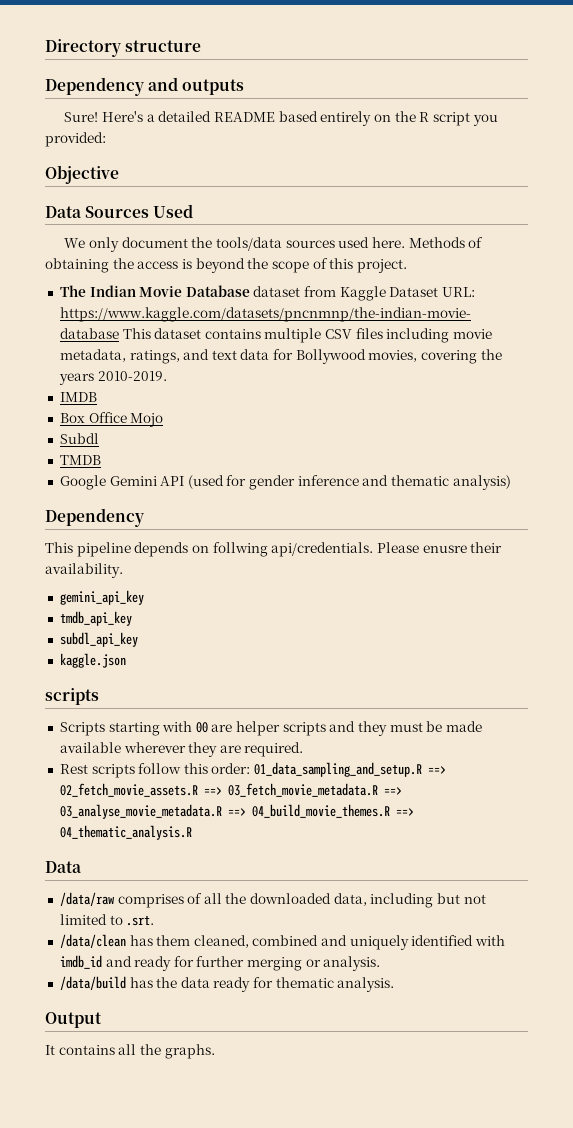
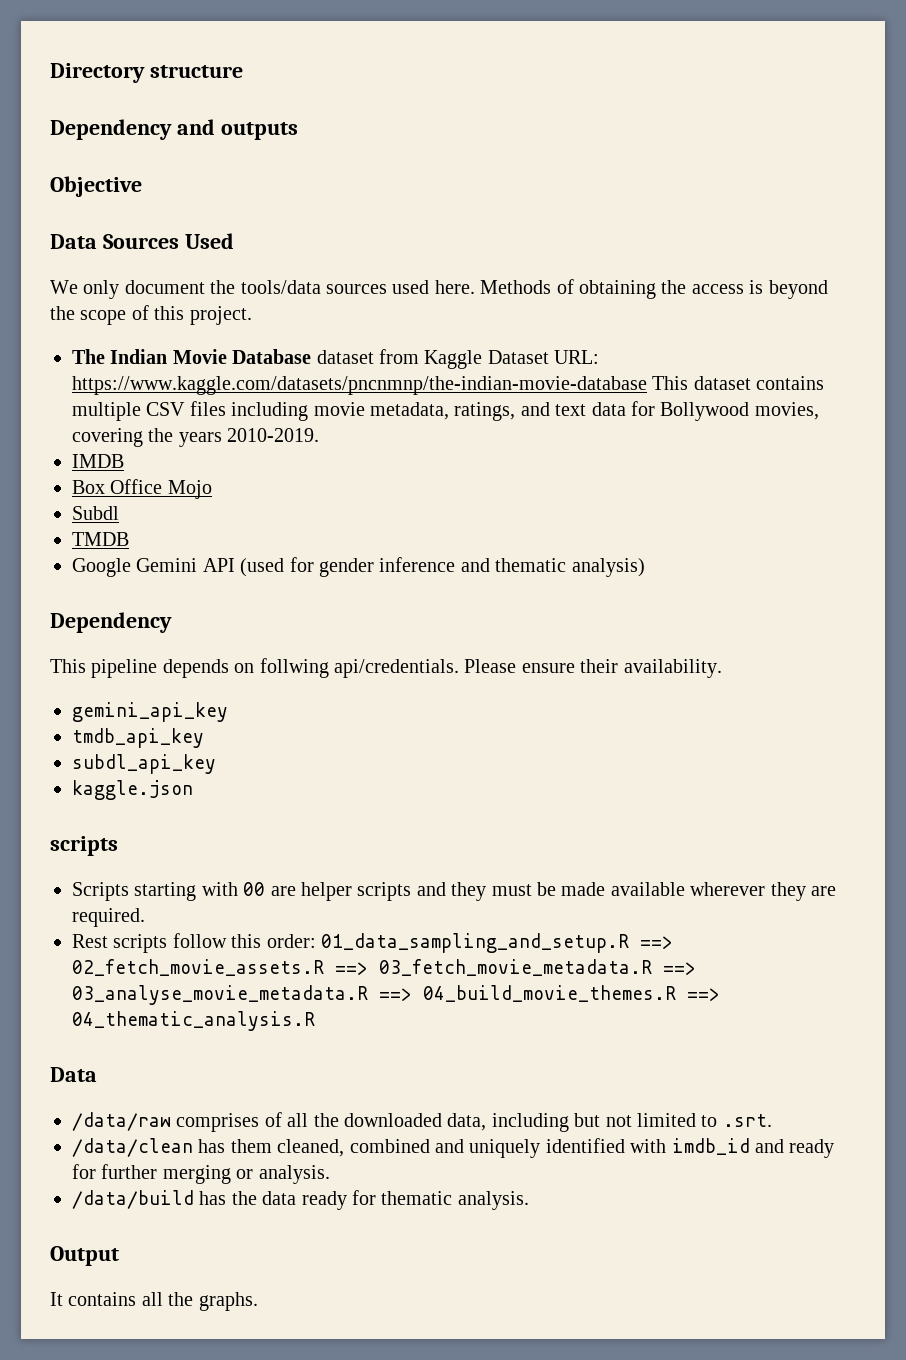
[64,111,498,126] [45,132,106,147] // Sure! Here's a detailed README based entirely on the R script you provided: -> (298, 131) none
[422,545,467,553] enusre -> [521,663,575,673] ensure

